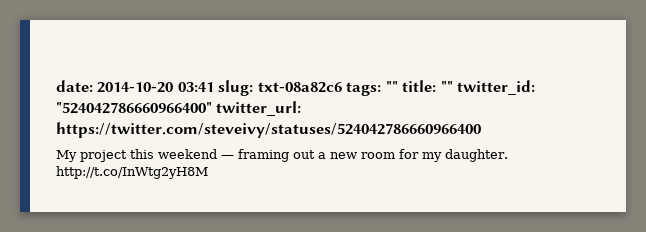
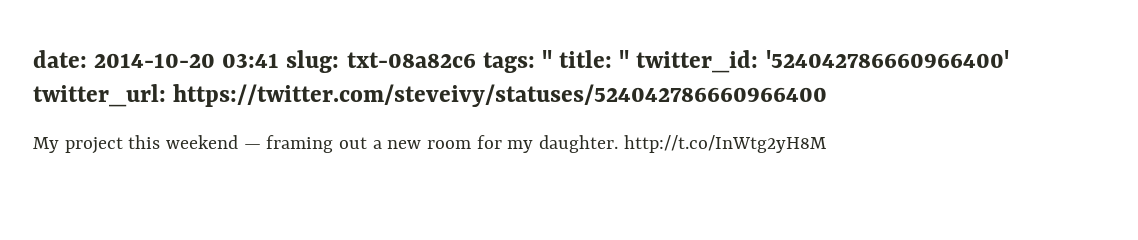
[385,80,536,95] [56,102,212,114] "" title: "" twitter_id: "524042786660966400" -> [541,50,1009,73] '' title: '' twitter_id: '524042786660966400'

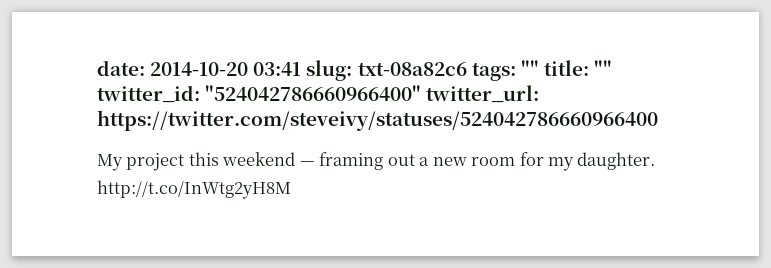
[541,50,1009,73] '' title: '' twitter_id: '524042786660966400' -> [520,60,613,76] [97,85,422,103] "" title: "" twitter_id: "524042786660966400"

